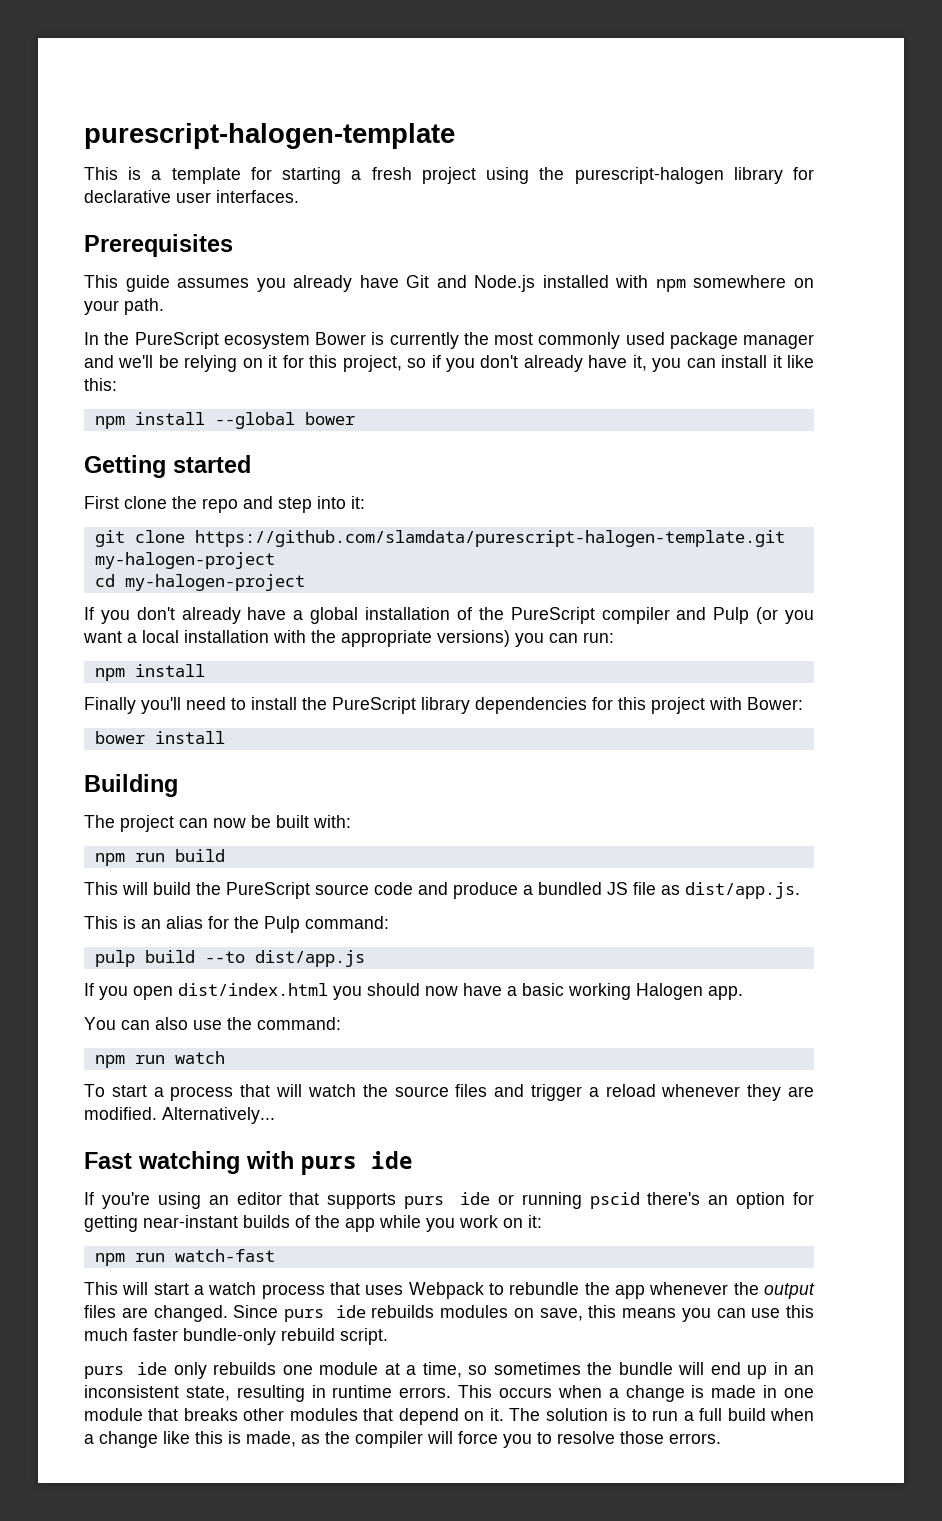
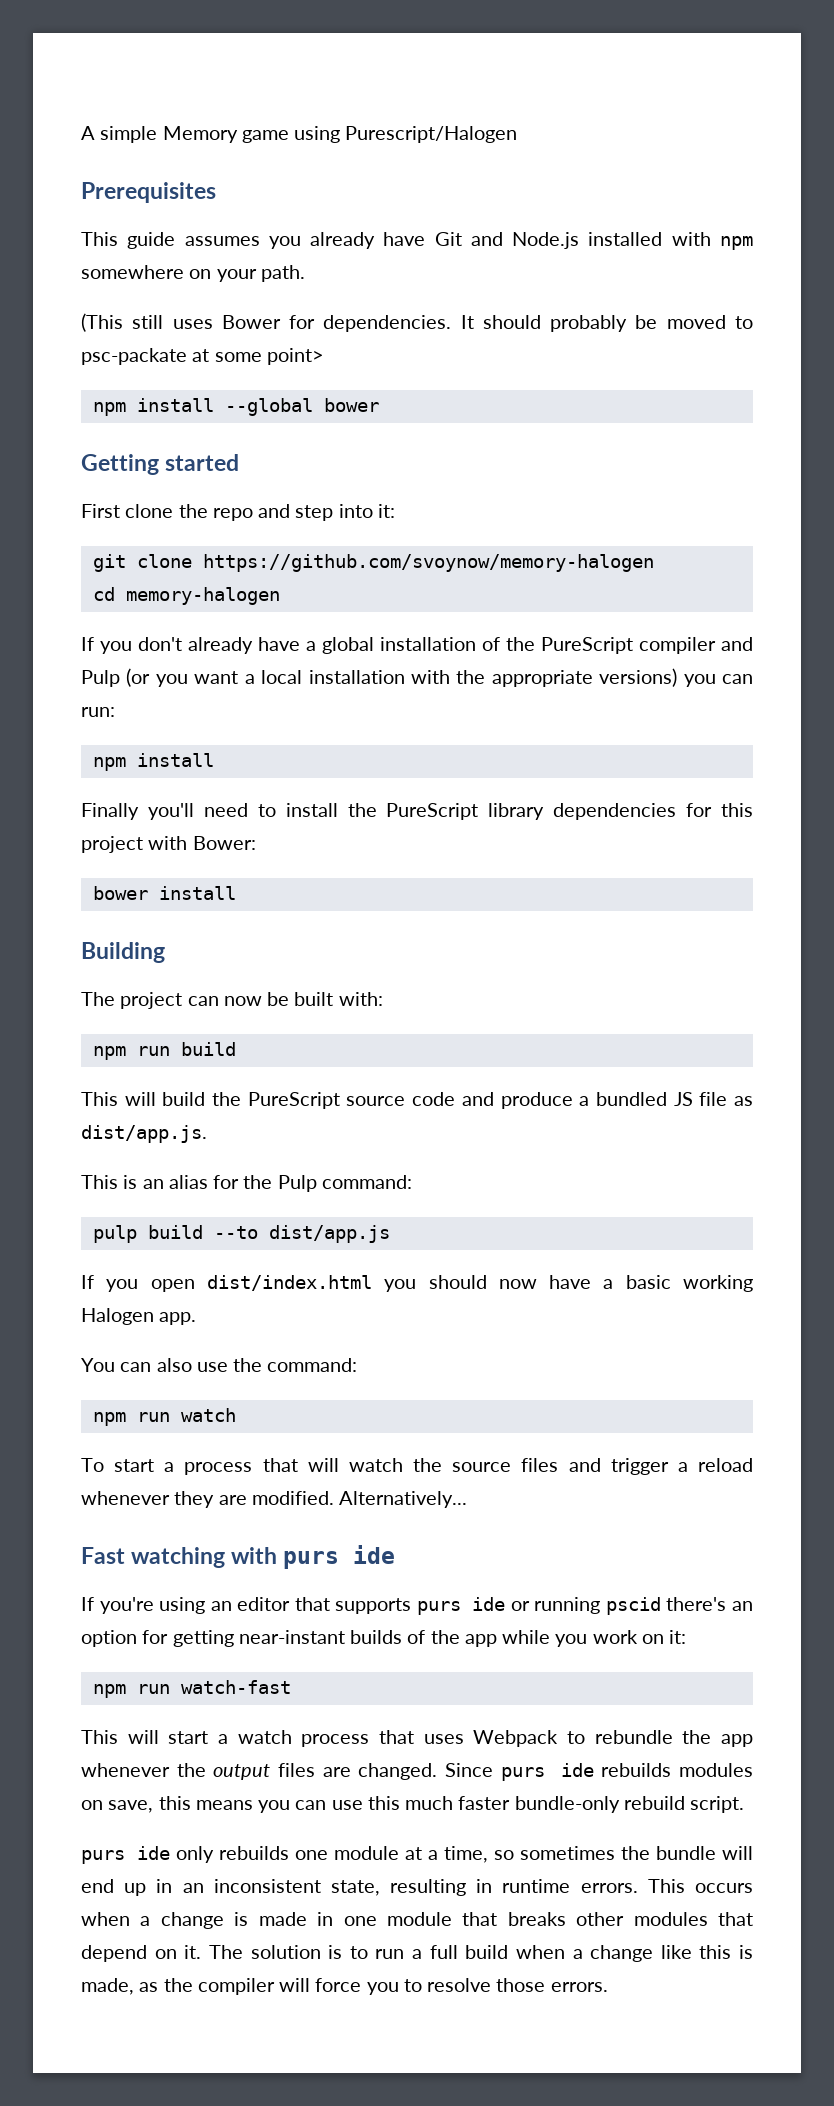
[84,123,455,149] [84,167,814,184] [84,190,299,203] purescript-halogen-template // This is a template for starting a fresh project using the purescript-halogen library for declarative user interfaces. -> [81,126,518,143] A simple Memory game using Purescript/Halogen
[84,332,814,349] [84,355,815,372] [84,378,117,391] In the PureScript ecosystem Bower is currently the most commonly used package manager and we'll be relying on it for this project, so if you don't already have it, you can install it like this: -> [81,313,753,332] [81,348,324,365] (This still uses Bower for dependencies. It should probably be moved to psc-packate at some point>
[194,530,785,547] [94,552,275,569] https://github.com/slamdata/purescript-halogen-template.git my-halogen-project -> [202,554,654,572] https://github.com/svoynow/memory-halogen
[124,574,305,591] my-halogen-project -> [125,587,280,605] memory-halogen

